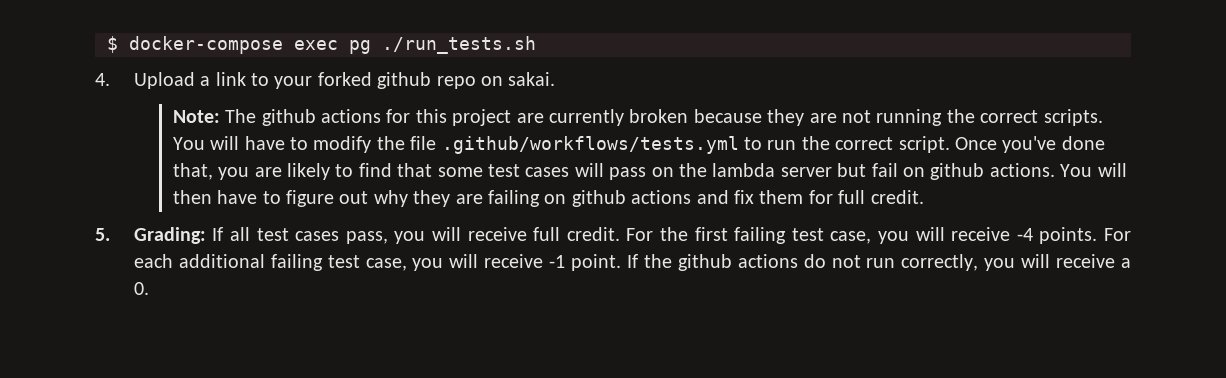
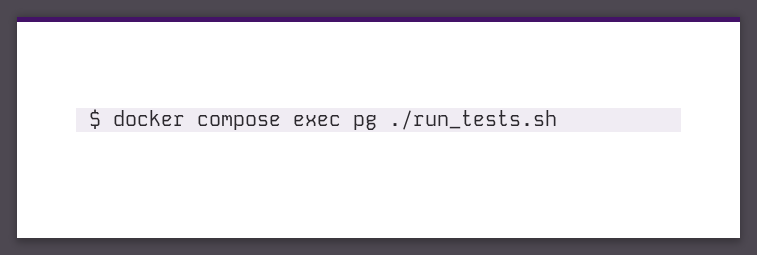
[129,36,283,54] docker-compose -> [112,110,281,130] docker compose
[95,72,556,89] [172,109,1103,126] [172,136,1105,154] [172,163,1127,180] [172,190,924,207] [95,227,1131,244] [133,254,1131,271] [133,282,149,295] // 4. Upload a link to your forked github repo on sakai. // Note: The github actions for this project are currently broken because they are not running the correct scripts. You will have to modify the file .github/workflows/tests.yml to run the correct script. Once you've done that, you are likely to find that some test cases will pass on the lambda server but fail on github actions. You will then have to figure out why they are failing on github actions and fix them for full credit. // 5. Grading: If all test cases pass, you will receive full credit. For the first failing test case, you will receive -4 points. For each additional failing test case, you will receive -1 point. If the github actions do not run correctly, you will receive a 0. -> (557, 120) none

